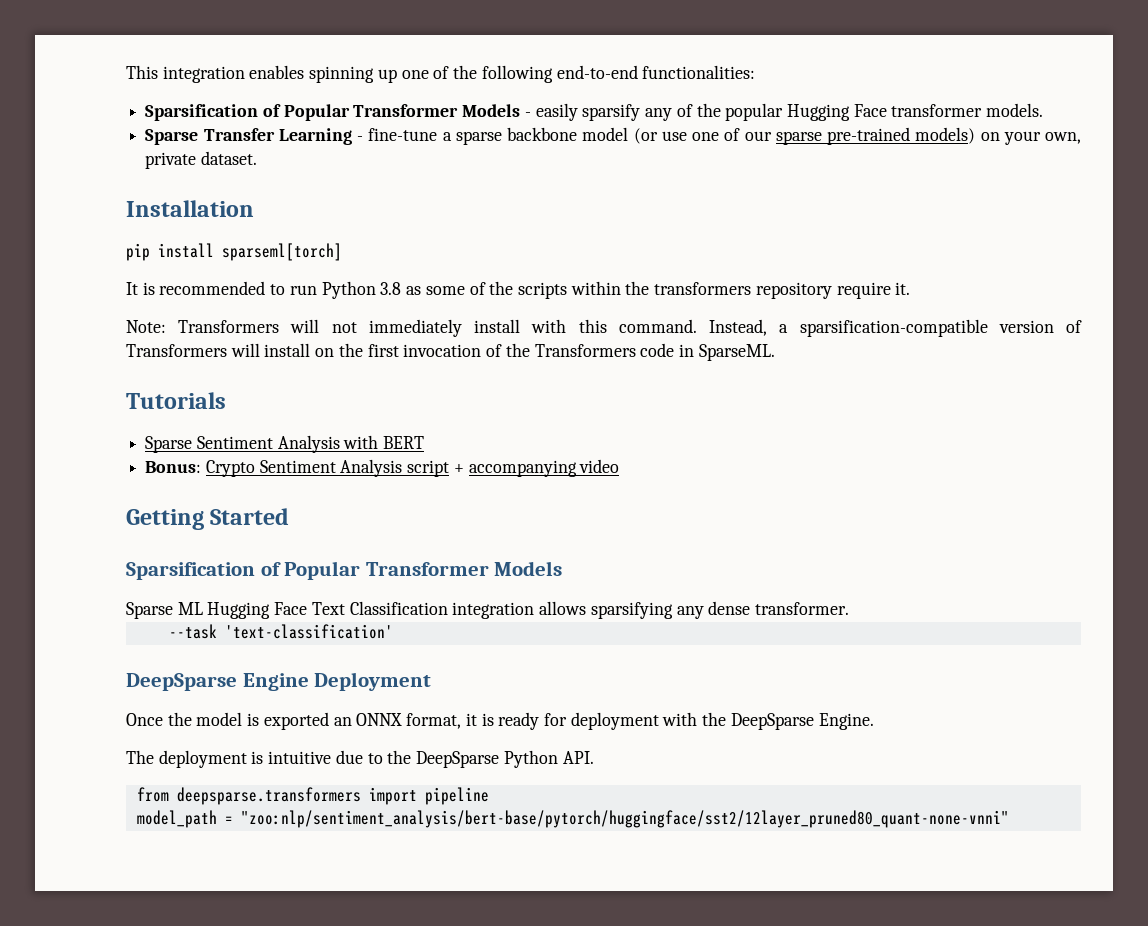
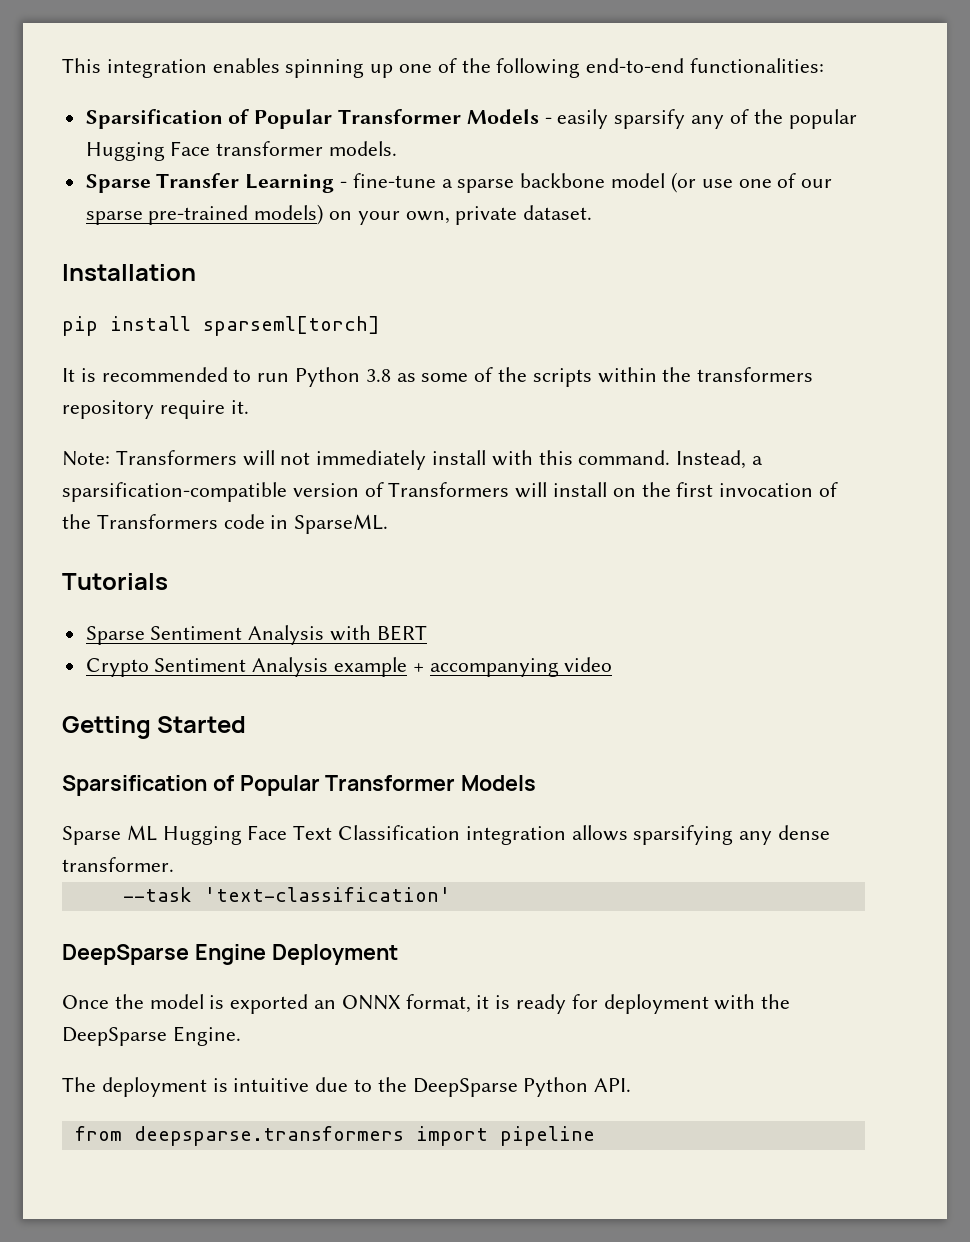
[145,461,202,473] Bonus: -> (427, 633) none
[407,460,450,477] script -> [334,657,408,677] example
[136,810,1009,828] // model_path = "zoo:nlp/sentiment_analysis/bert-base/pytorch/huggingface/sst2/12layer_pruned80_quant-none-vnni" -> (595, 1136) none

